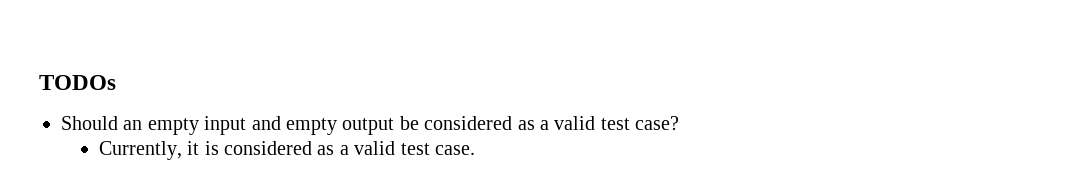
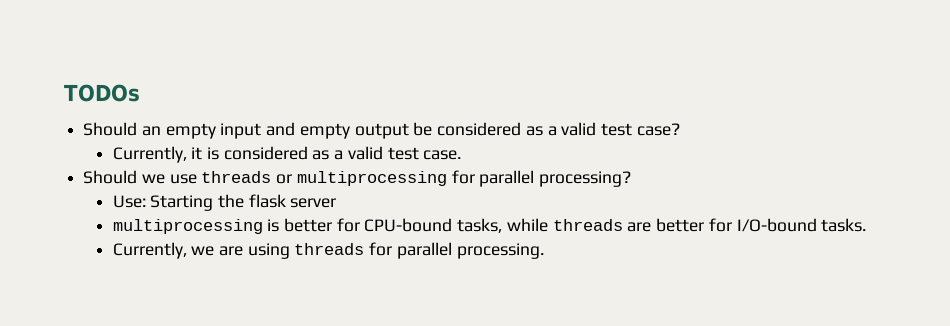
(476, 150) none -> [83,170,632,187] [112,194,337,211] [112,218,867,234] [112,242,544,259] // Should we use threads or multiprocessing for parallel processing? // Use: Starting the flask server // multiprocessing is better for CPU-bound tasks, while threads are better for I/O-bound tasks. // Currently, we are using threads for parallel processing.

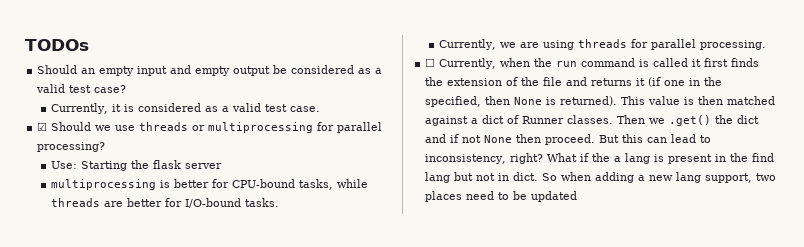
(462, 155) none -> [37,122,48,131] ☑
(544, 251) none -> [425,58,760,69] [425,77,723,87] [425,96,776,107] [425,115,760,126] [425,134,712,145] [425,153,775,164] [425,172,777,183] [425,191,578,202] // ☐ Currently, when the run command is called it first finds the extension of the file and returns it (if one in the specified, then None is returned). This value is then matched against a dict of Runner classes. Then we .get() the dict and if not None then proceed. But this can lead to inconsistency, right? What if the a lang is present in the find lang but not in dict. So when adding a new lang support, two places need to be updated

